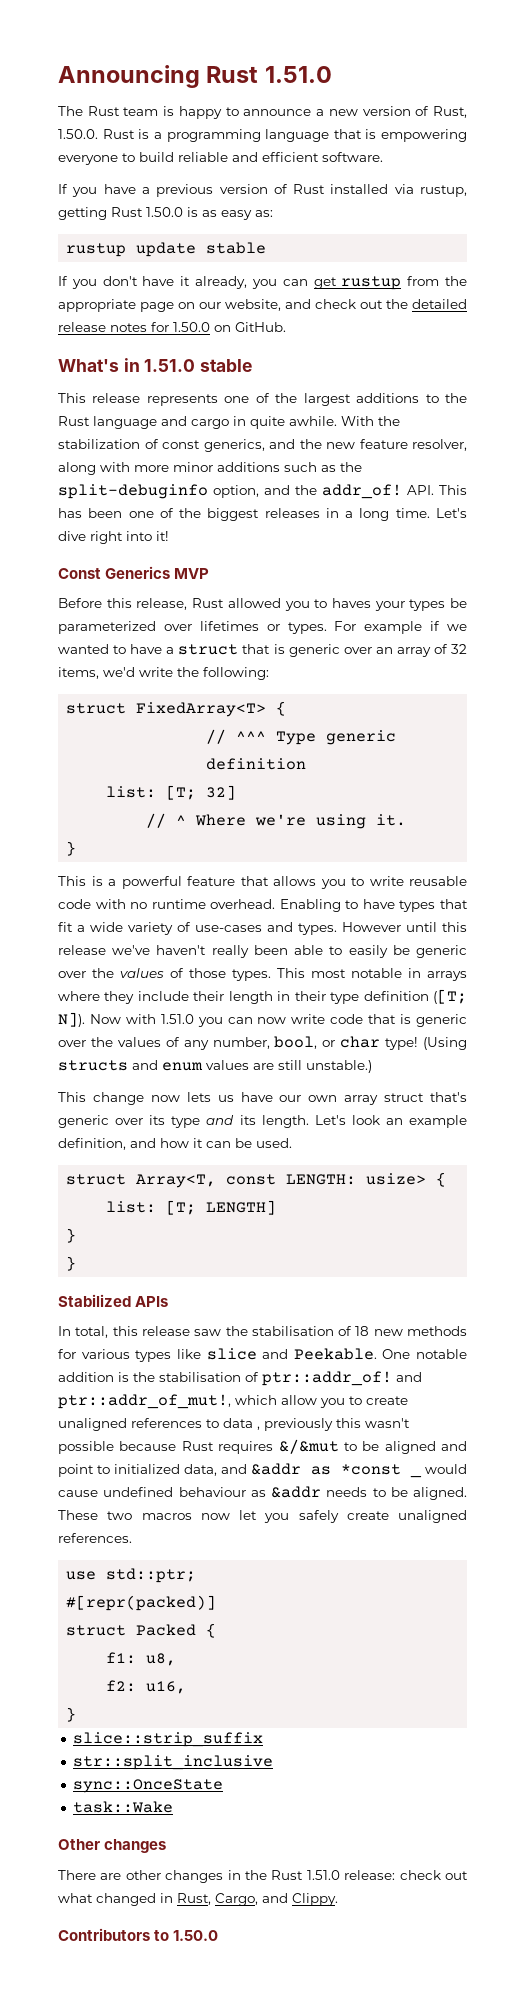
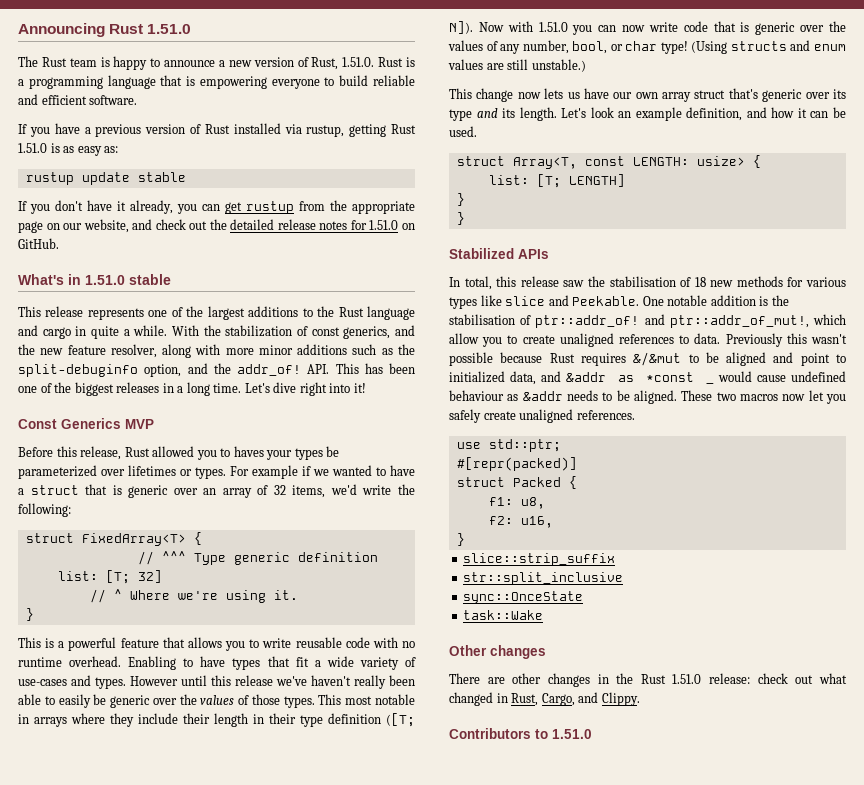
[58,129,98,139] 1.50.0. -> [342,57,375,67] 1.51.0.
[146,207,183,217] 1.50.0 -> [18,143,47,153] 1.51.0
[173,322,210,332] 1.50.0 -> [369,220,399,230] 1.51.0
[289,416,337,426] awhile. -> [123,325,168,336] a while.
[223,1418,333,1431] data , previously -> [694,333,783,347] data. Previously
[173,1930,219,1941] 1.50.0 -> [552,729,592,739] 1.51.0

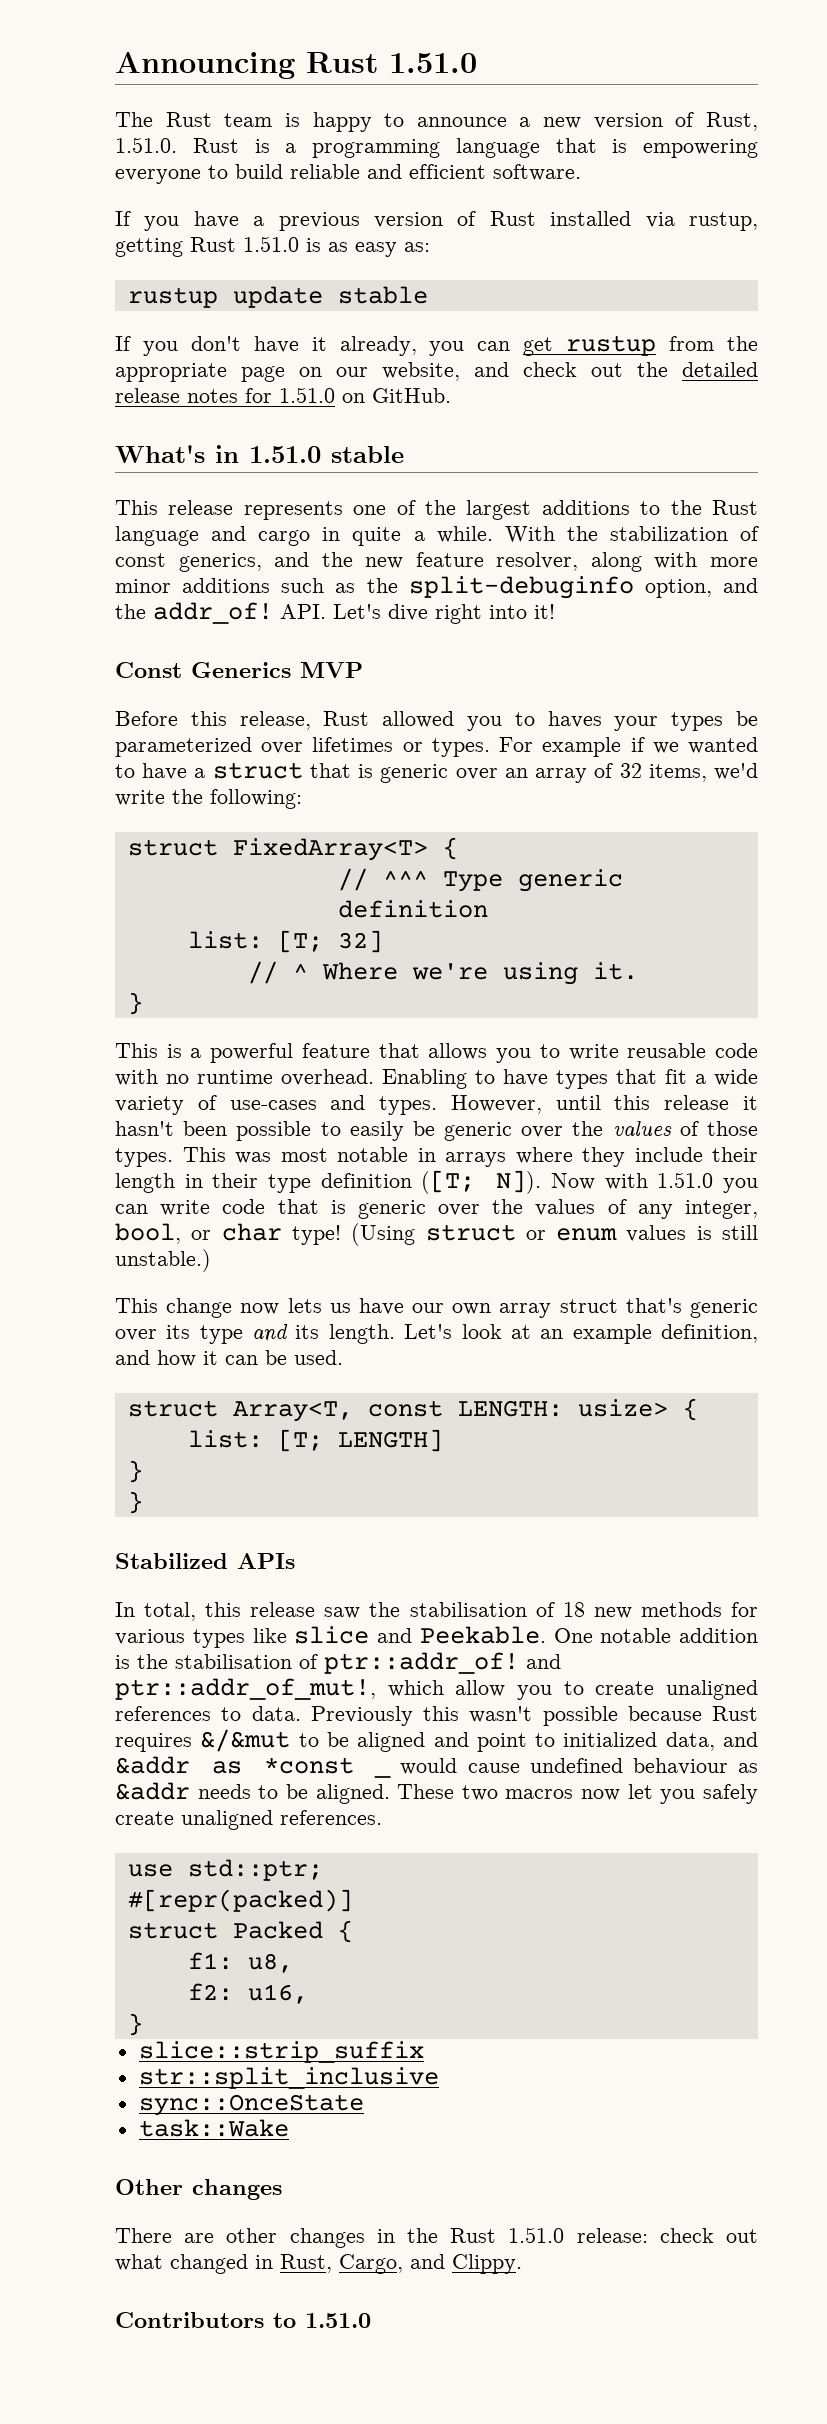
[335,363,415,374] [18,382,242,396] This has been one of the biggest releases in a long time. -> (326, 611) none
[130,676,178,686] However -> [450,1095,542,1114] However,
[276,675,415,689] [18,694,41,705] we've haven't really been able -> [743,1096,758,1110] [115,1121,312,1141] it hasn't been possible
(342, 699) none -> [235,1152,271,1164] was
[622,25,646,32] now -> (148, 1209) none
[522,40,569,54] number, -> [685,1200,758,1219] integer,
[730,40,811,51] structs and -> [425,1224,546,1241] struct or
[486,63,504,70] are -> [696,1226,712,1240] is
(614, 112) none -> [510,1325,531,1339] at

